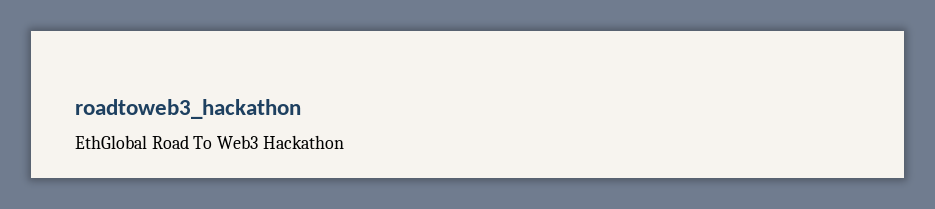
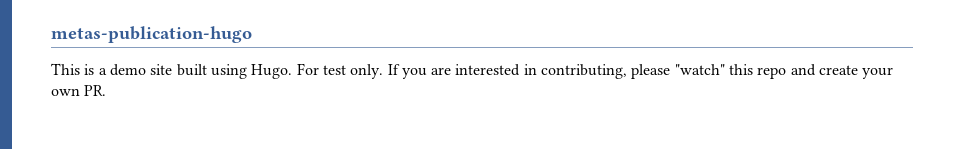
[75,99,301,119] [75,135,344,149] roadtoweb3_hackathon // EthGlobal Road To Web3 Hackathon -> [51,26,252,43] [51,63,894,79] [51,85,107,96] metas-publication-hugo // This is a demo site built using Hugo. For test only. If you are interested in contributing, please "watch" this repo and create your own PR.

